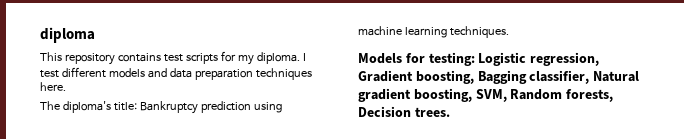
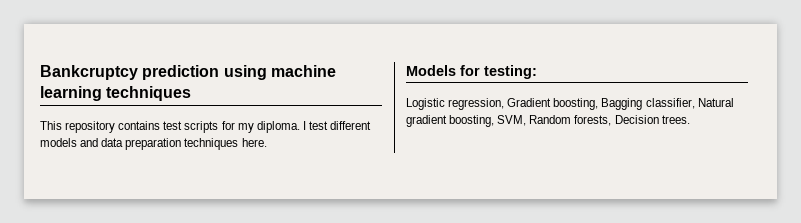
[40,27,95,43] diploma -> [40,65,336,80] [40,86,192,101] Bankcruptcy prediction using machine learning techniques
[40,101,282,114] [358,26,509,38] // The diploma's title: Bankruptcy prediction using machine learning techniques. -> (267, 142) none
(475, 59) none -> (537, 72) //

